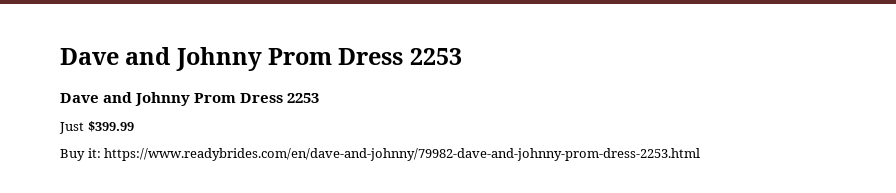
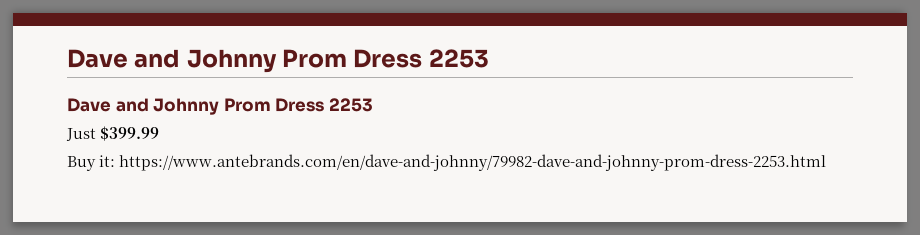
[104,148,701,161] https://www.readybrides.com/en/dave-and-johnny/79982-dave-and-johnny-prom-dress-2253.html -> [119,154,827,171] https://www.antebrands.com/en/dave-and-johnny/79982-dave-and-johnny-prom-dress-2253.html

